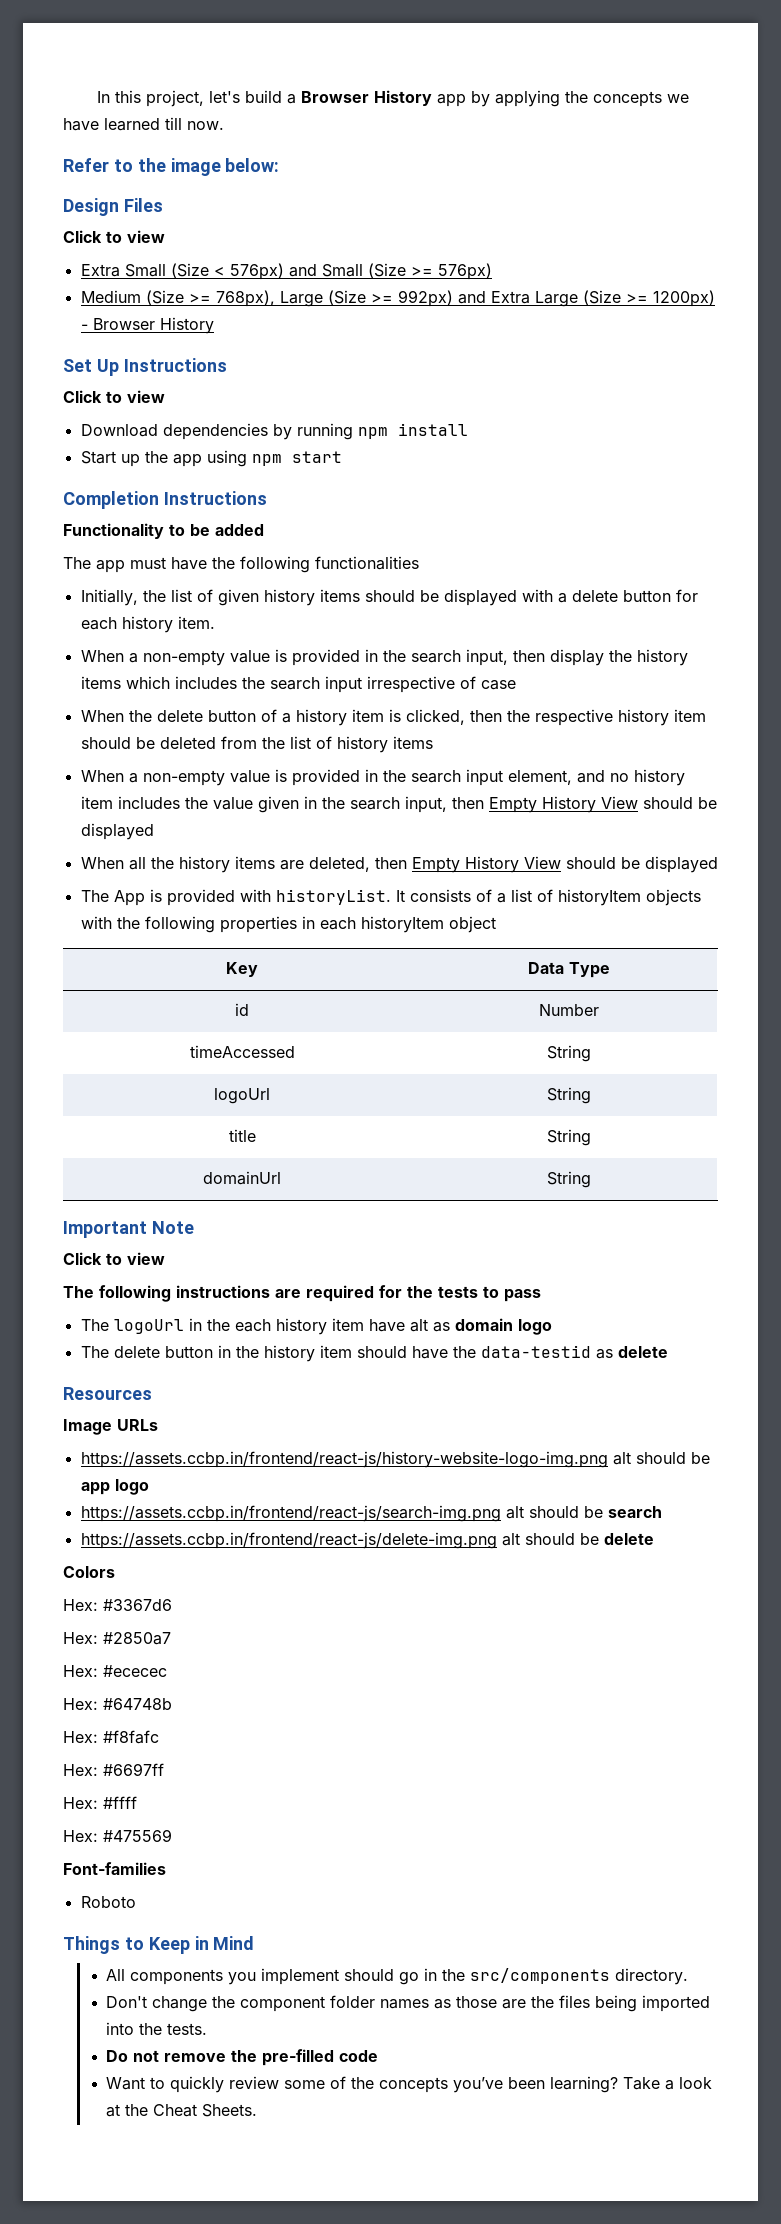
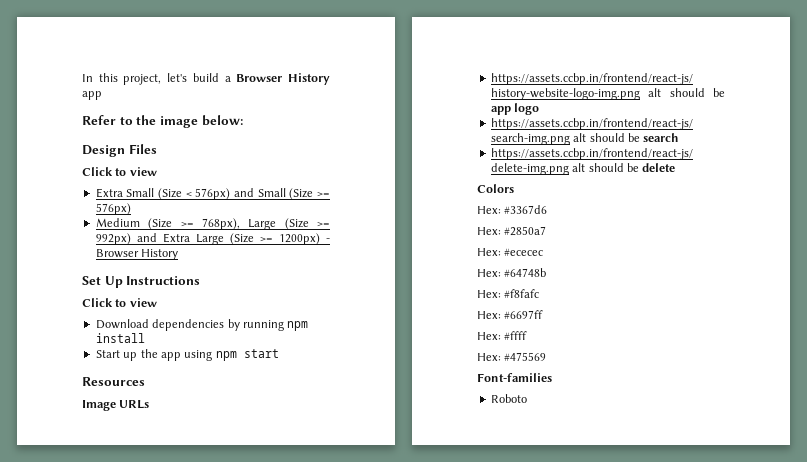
[471,90,690,107] [63,117,224,131] by applying the concepts we have learned till now. -> (102, 95) none
[63,491,267,509] [63,523,264,539] [63,556,419,573] [80,589,698,606] [80,616,215,633] [80,649,688,666] [80,676,516,693] [80,709,706,726] [80,736,433,753] [80,769,685,786] [80,796,717,813] [80,823,154,840] [80,856,718,873] [80,889,701,906] [80,916,496,933] [226,962,258,977] [528,962,610,978] [235,1003,249,1016] [539,1004,599,1016] [189,1045,295,1058] [547,1045,591,1062] [214,1088,270,1104] [547,1087,591,1104] [228,1129,256,1142] [547,1129,591,1146] [203,1171,281,1185] [547,1171,591,1188] [63,1221,194,1238] [63,1252,165,1265] [63,1285,541,1302] [80,1318,552,1335] [80,1345,668,1362] // Completion Instructions // Functionality to be added // The app must have the following functionalities // Initially, the list of given history items should be displayed with a delete button for each history item. // When a non-empty value is provided in the search input, then display the history items which includes the search input irrespective of case // When the delete button of a history item is clicked, then the respective history item should be deleted from the list of history items // When a non-empty value is provided in the search input element, and no history item includes the value given in the search input, then Empty History View should be displayed // When all the history items are deleted, then Empty History View should be displayed // The App is provided with historyList. It consists of a list of historyItem objects with the following properties in each historyItem object // Key | Data Type // id | Number // timeAccessed | String // logoUrl | String // title | String // domainUrl | String // Important Note // Click to view // The following instructions are required for the tests to pass // The logoUrl in the each history item have alt as domain logo // The delete button in the history item should have the data-testid as delete -> (279, 353) none
[63,1936,255,1954] [106,1968,689,1985] [106,1995,711,2012] [106,2022,208,2035] [106,2049,379,2066] [106,2076,713,2093] [106,2104,258,2117] // Things to Keep in Mind // All components you implement should go in the src/components directory. // Don't change the component folder names as those are the files being imported into the tests. // Do not remove the pre-filled code // Want to quickly review some of the concepts you’ve been learning? Take a look at the Cheat Sheets. -> (527, 398) none

